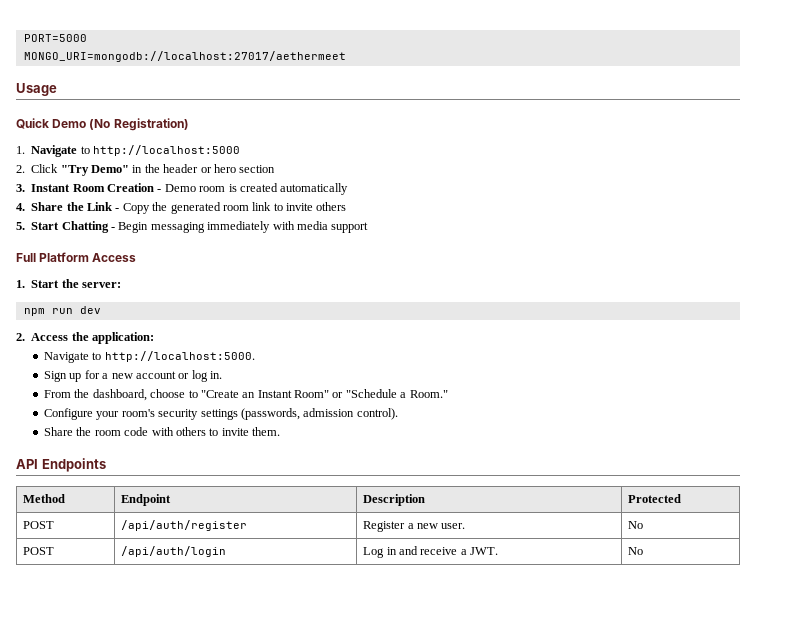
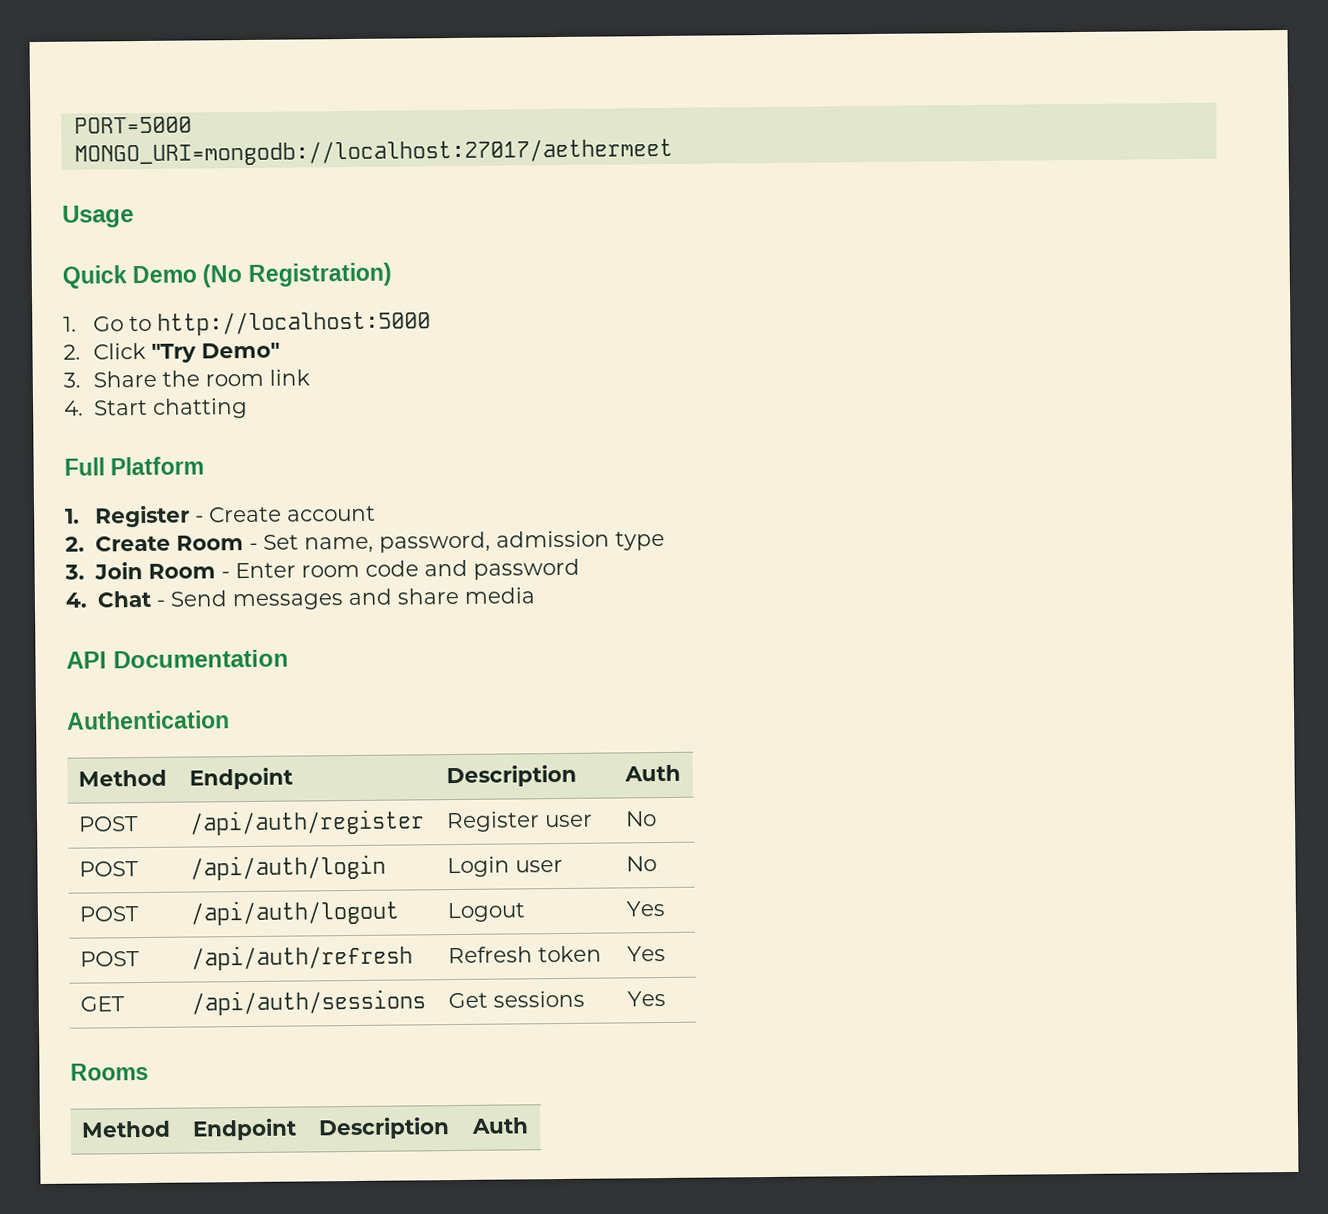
[31,145,78,157] Navigate -> [92,316,124,332] Go
[132,164,276,173] [16,183,349,195] [16,202,347,214] [16,221,369,233] in the header or hero section // 3. Instant Room Creation - Demo room is created automatically // 4. Share the Link - Copy the generated room link to invite others // 5. Start Chatting - Begin messaging immediately with media support -> [63,369,310,388] [63,397,248,419] // 3. Share the room link // 4. Start chatting
[92,253,137,262] [16,279,121,288] [23,306,101,316] [16,332,154,344] [44,351,255,363] [44,370,223,382] [44,389,448,401] [44,408,398,420] [44,427,281,436] Access // 1. Start the server: // npm run dev // 2. Access the application: // Navigate to http://localhost:5000. // Sign up for a new account or log in. // From the dashboard, choose to "Create an Instant Room" or "Schedule a Room." // Configure your room's security settings (passwords, admission control). // Share the room code with others to invite them. -> [65,505,376,528] [65,530,665,554] [64,558,580,580] [65,587,535,611] // 1. Register - Create account // 2. Create Room - Set name, password, admission type // 3. Join Room - Enter room code and password // 4. Chat - Send messages and share media
[41,458,106,472] [23,494,66,503] [121,494,172,506] [363,494,426,506] [628,494,682,503] Endpoints // Method | Endpoint | Description | Protected -> [113,649,289,669] [66,710,230,730] [78,769,168,787] [189,767,294,790] [446,764,578,788] [624,764,682,782] Documentation // Authentication // Method | Endpoint | Description | Auth
[407,523,466,529] a new user. -> [544,814,594,828] user
[363,546,499,558] [628,547,644,555] Log in and receive a JWT. | No -> [447,856,564,878] [626,856,658,872] [79,906,140,922] [190,899,401,926] [447,902,527,923] [626,900,666,917] [80,951,141,967] [191,944,414,971] [448,945,603,964] [627,945,667,962] [80,996,126,1012] [191,989,427,1016] [448,990,586,1009] [627,990,667,1007] [70,1062,149,1081] [81,1120,172,1138] [192,1118,298,1141] [318,1117,451,1140] [471,1117,530,1134] Login user | No // POST | /api/auth/logout | Logout | Yes // POST | /api/auth/refresh | Refresh token | Yes // GET | /api/auth/sessions | Get sessions | Yes // Rooms // Method | Endpoint | Description | Auth

